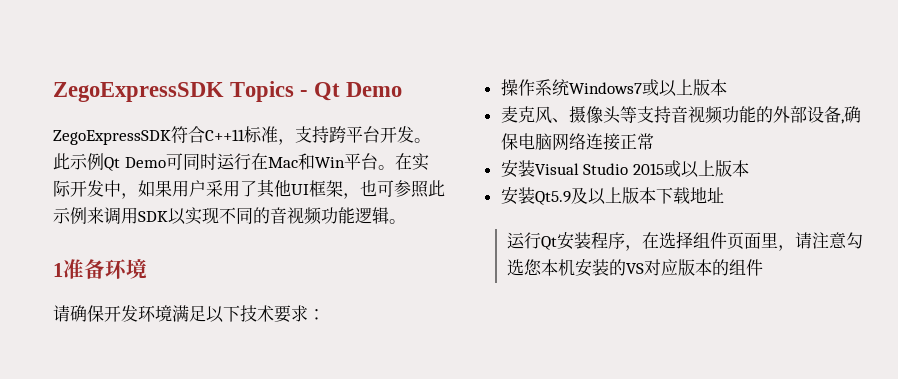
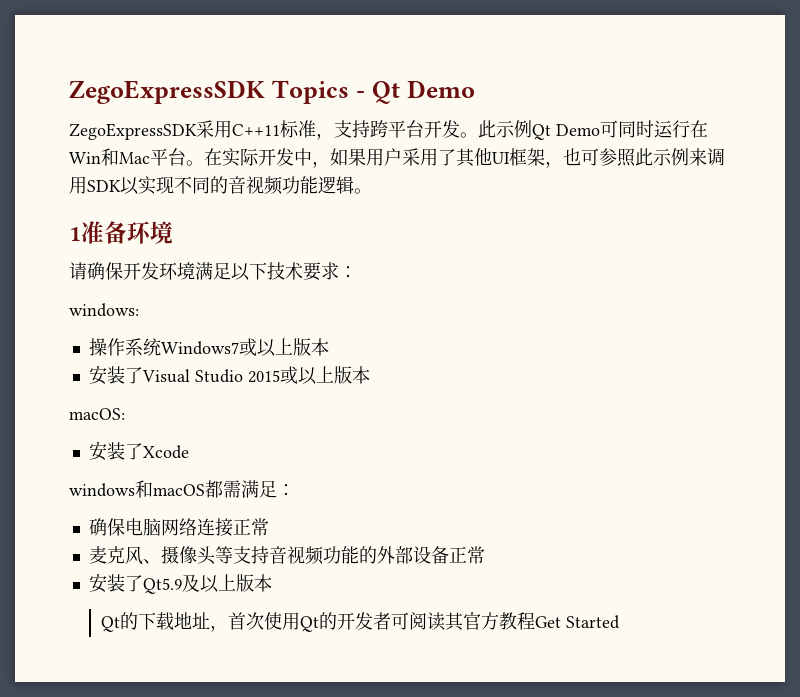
[171,126,205,143] 符合 -> [196,120,232,138] 采用
[267,153,345,170] Mac和Win -> [69,148,150,166] Win和Mac
(325, 314) none -> [69,303,139,317] // windows:
(727, 87) none -> [88,365,370,385] [69,408,125,420] [88,441,189,461] [69,480,295,498] [88,518,269,537] // 安装了Visual Studio 2015或以上版本 // macOS: // 安装了Xcode // windows和macOS都需满足： // 确保电脑网络连接正常
[840,106,861,124] [500,133,654,151] [500,160,749,178] [500,187,535,205] ,确保电脑网络连接正常 // 安装Visual Studio 2015或以上版本 // 安装 -> [448,546,485,564] [88,573,143,593] 正常 // 安装了
(656, 195) none -> [101,612,139,632] // Qt的
[506,231,863,251] [506,259,763,277] // 运行Qt安装程序，在选择组件页面里，请注意勾选您本机安装的VS对应版本的组件 -> [210,612,621,632] ，首次使用Qt的开发者可阅读其官方教程Get Started

